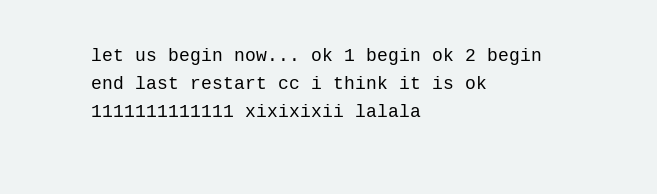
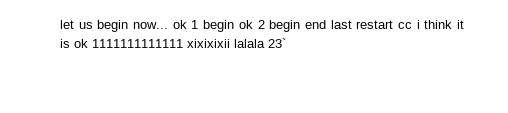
(421, 110) none -> [268,38,286,48] 23`

